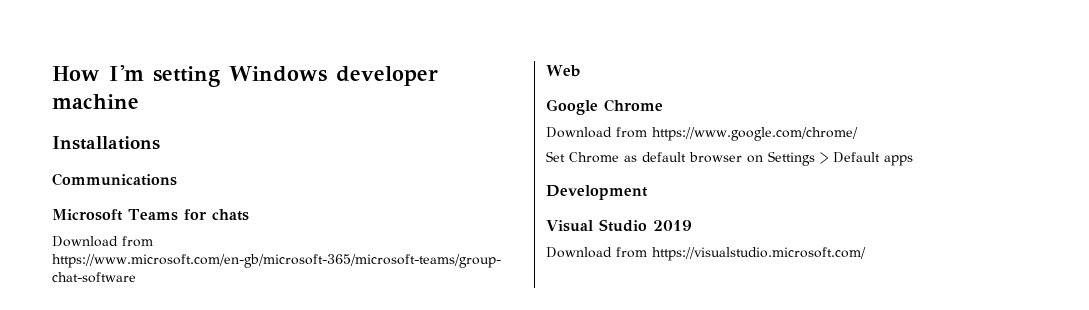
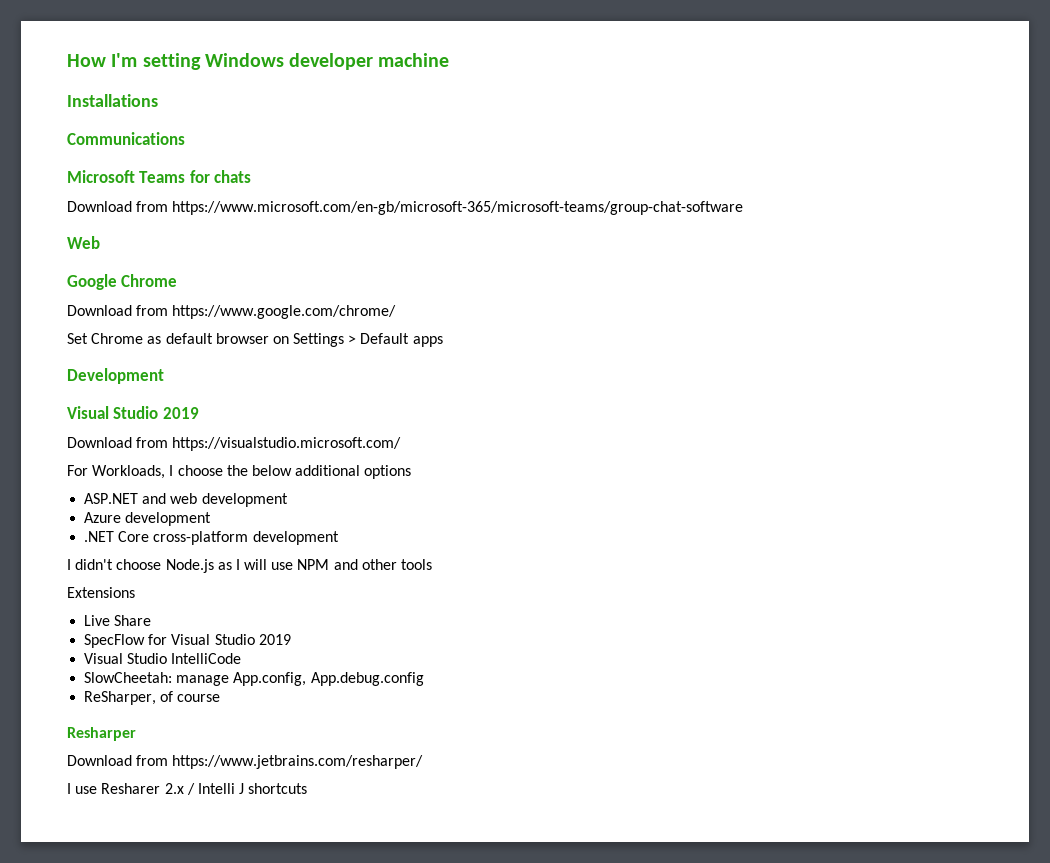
(866, 254) none -> [67,465,412,479] [84,493,288,507] [84,512,212,526] [84,531,339,545] [67,559,433,573] [67,587,135,598] [84,615,152,626] [84,634,291,648] [84,653,242,664] [84,672,424,686] [84,691,221,705] [67,727,136,741] [67,755,424,769] [67,783,308,795] // For Workloads, I choose the below additional options // ASP.NET and web development // Azure development // .NET Core cross-platform development // I didn't choose Node.js as I will use NPM and other tools // Extensions // Live Share // SpecFlow for Visual Studio 2019 // Visual Studio IntelliCode // SlowCheetah: manage App.config, App.debug.config // ReSharper, of course // Resharper // Download from https://www.jetbrains.com/resharper/ // I use Resharer 2.x / Intelli J shortcuts

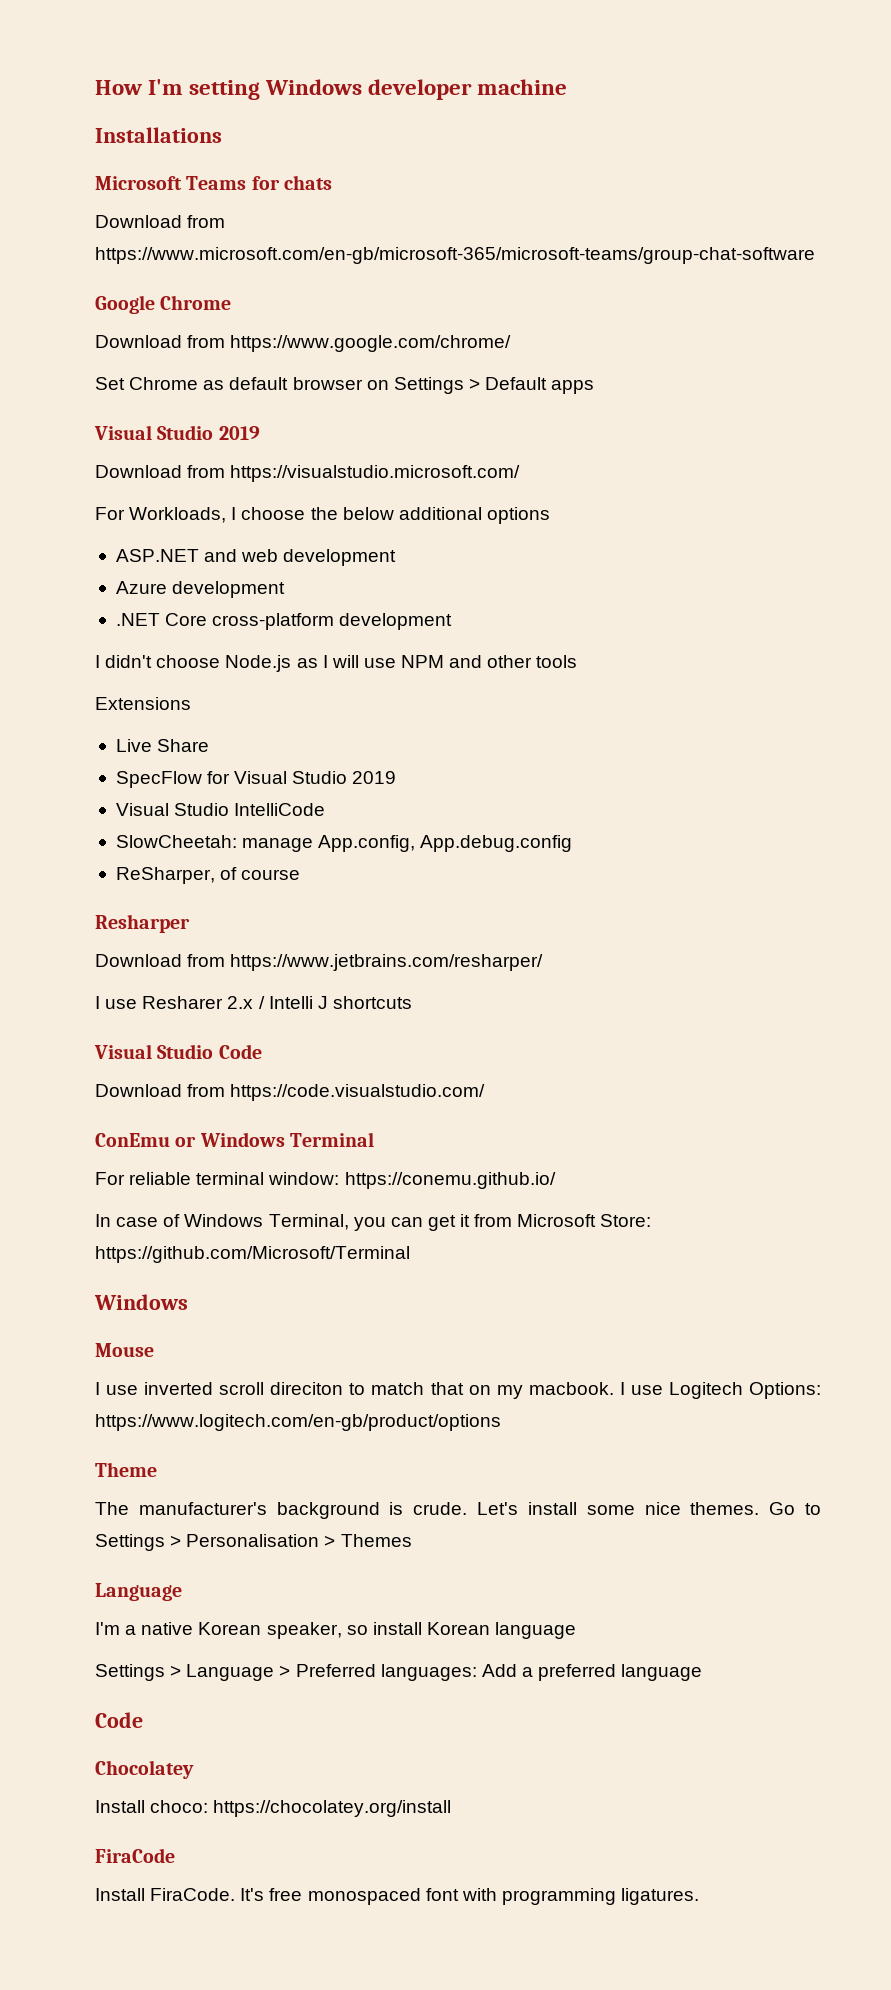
[67,132,185,145] // Communications -> (222, 135) none
[67,236,100,249] // Web -> (815, 255) none
[67,368,164,384] // Development -> (595, 387) none
(308, 788) none -> [94,1044,262,1059] [95,1084,486,1101] [95,1132,375,1147] [95,1172,556,1189] [95,1214,652,1231] [95,1246,410,1263] [94,1294,188,1310] [95,1343,154,1357] [95,1382,821,1399] [95,1414,501,1431] [95,1462,157,1477] [95,1502,821,1519] [95,1534,412,1551] [95,1583,182,1601] [95,1622,577,1639] [95,1664,703,1681] [95,1712,143,1728] [95,1760,194,1779] [95,1800,452,1817] [95,1848,175,1863] [95,1888,700,1905] // Visual Studio Code // Download from https://code.visualstudio.com/ // ConEmu or Windows Terminal // For reliable terminal window: https://conemu.github.io/ // In case of Windows Terminal, you can get it from Microsoft Store: https://github.com/Microsoft/Terminal // Windows // Mouse // I use inverted scroll direciton to match that on my macbook. I use Logitech Options: https://www.logitech.com/en-gb/product/options // Theme // The manufacturer's background is crude. Let's install some nice themes. Go to Settings > Personalisation > Themes // Language // I'm a native Korean speaker, so install Korean language // Settings > Language > Preferred languages: Add a preferred language // Code // Chocolatey // Install choco: https://chocolatey.org/install // FiraCode // Install FiraCode. It's free monospaced font with programming ligatures.

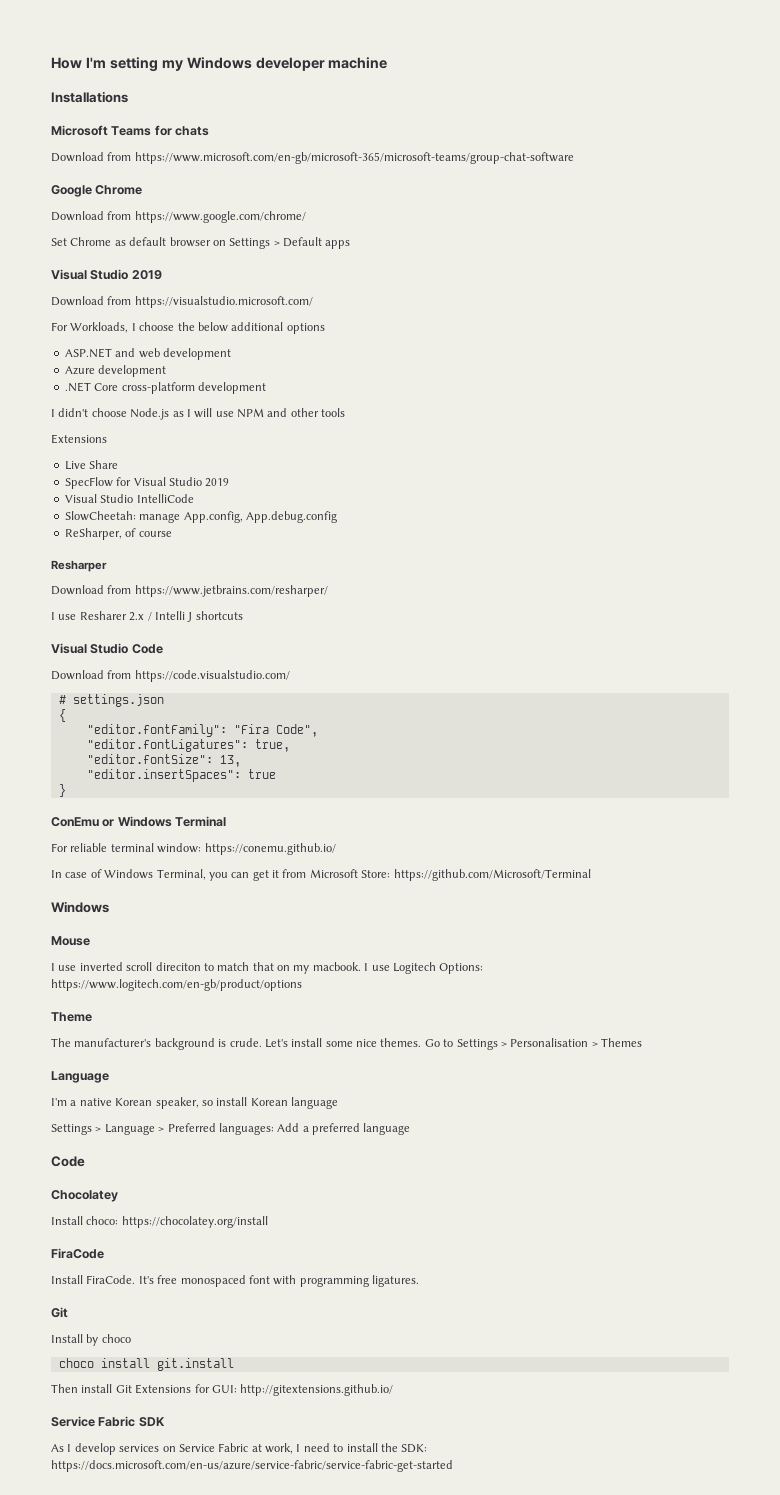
(261, 90) none -> [161,60,183,71] my
(486, 1092) none -> [58,694,164,707] [58,709,66,722] [86,724,318,737] [86,739,290,752] [86,754,241,767] [86,769,276,782] [58,784,66,797] // # settings.json // { // "editor.fontFamily": "Fira Code", // "editor.fontLigatures": true, // "editor.fontSize": 13, // "editor.insertSpaces": true // }
(700, 1896) none -> [51,1307,68,1318] [51,1334,131,1346] [58,1358,234,1371] [51,1384,394,1396] [51,1416,165,1427] [51,1443,428,1455] [51,1460,453,1472] // Git // Install by choco // choco install git.install // Then install Git Extensions for GUI: http://gitextensions.github.io/ // Service Fabric SDK // As I develop services on Service Fabric at work, I need to install the SDK: https://docs.microsoft.com/en-us/azure/service-fabric/service-fabric-get-started

